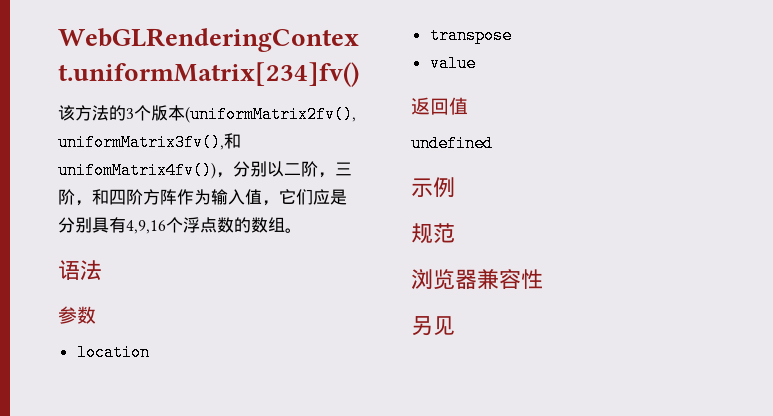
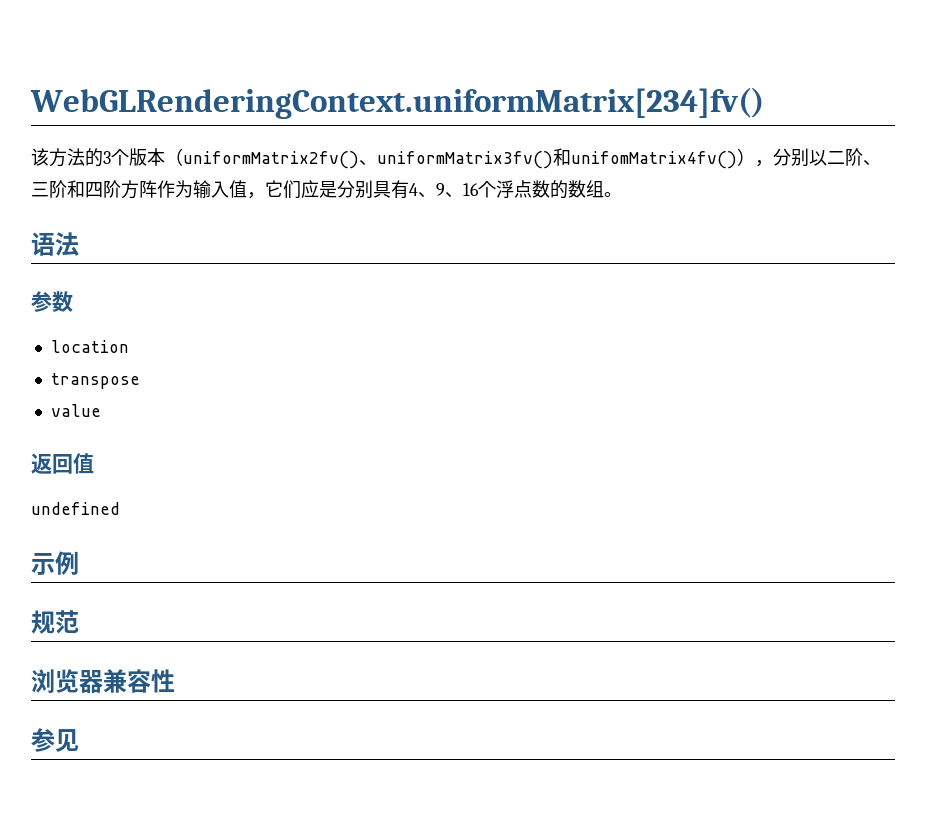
[185,106,356,123] [58,133,241,151] [58,162,216,179] (uniformMatrix2fv(), uniformMatrix3fv(),和unifomMatrix4fv()) -> [165,148,755,169] （uniformMatrix2fv()、uniformMatrix3fv()和unifomMatrix4fv()）
[318,162,352,178] [58,189,92,206] ，三阶， -> [863,160,881,166] [31,180,67,198] 、三阶
[126,220,166,234] 4,9,16 -> [409,183,479,198] 4、9、16
[411,316,433,336] 另 -> [31,728,55,752] 参

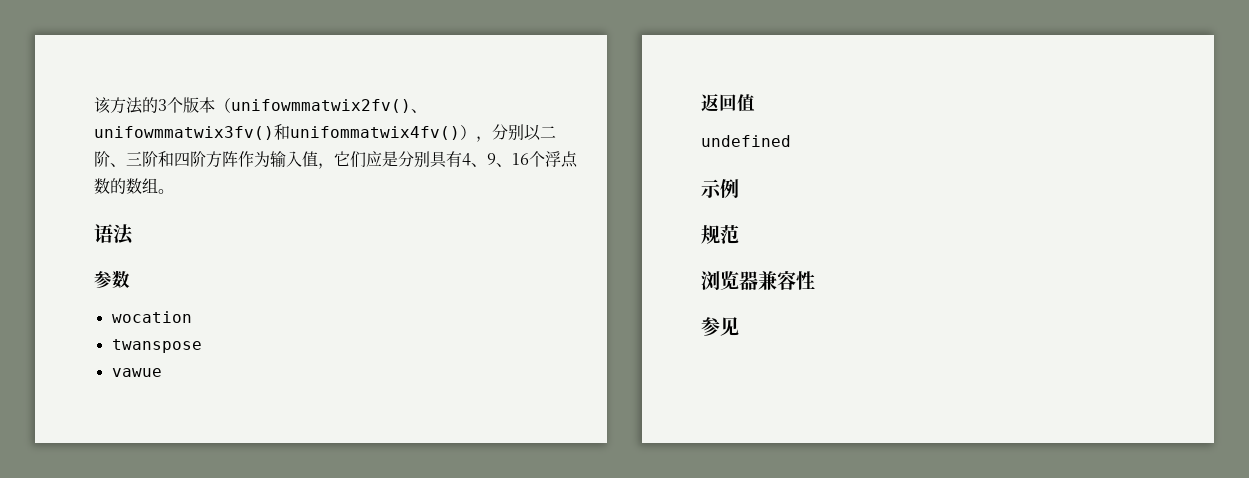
[30,87,764,119] WebGLRenderingContext.uniformMatrix[234]fv() // -> (94, 105) none
[183,148,737,169] uniformMatrix2fv()、uniformMatrix3fv()和unifomMatrix4fv() -> [231,99,427,113] [94,124,460,140] unifowmmatwix2fv()、unifowmmatwix3fv()和unifommatwix4fv()
[50,340,129,353] [50,373,140,389] [50,404,101,417] location // transpose // value -> [111,311,192,323] [111,339,202,353] [111,368,162,377] wocation // twanspose // vawue

